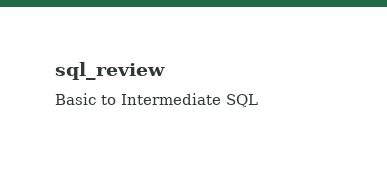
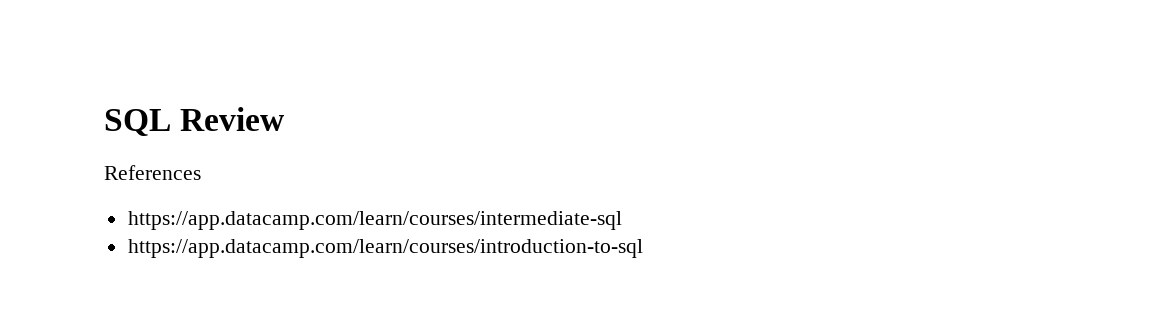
[55,62,165,80] [55,93,258,107] sql_review // Basic to Intermediate SQL -> [104,107,286,136] [104,165,201,180] [127,211,622,230] [127,239,643,258] SQL Review // References // https://app.datacamp.com/learn/courses/intermediate-sql // https://app.datacamp.com/learn/courses/introduction-to-sql

